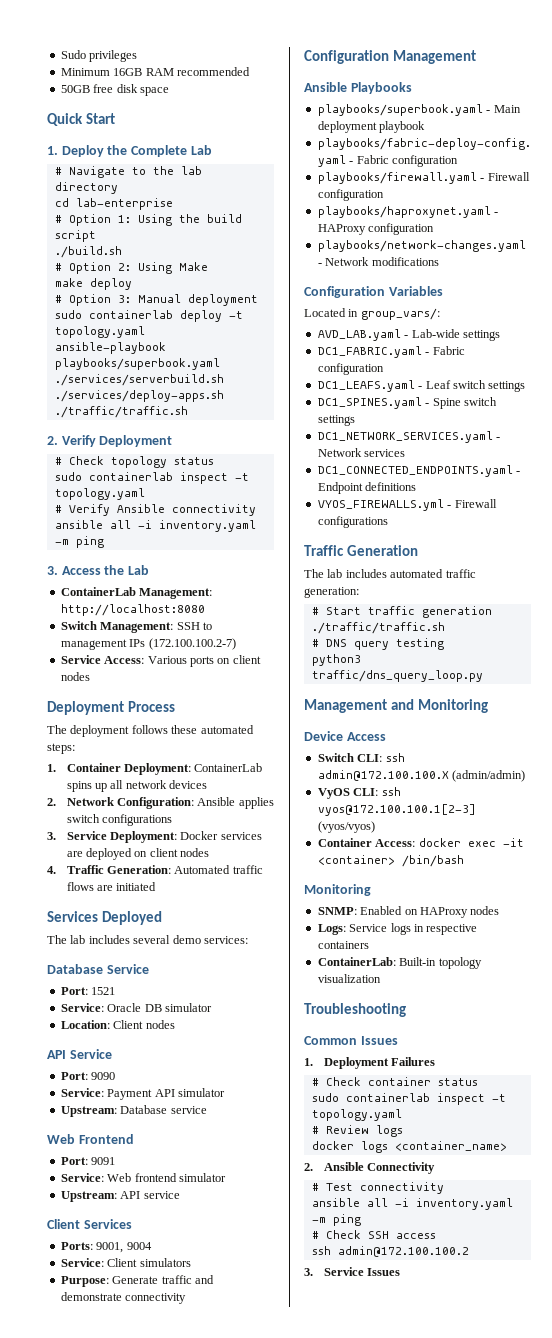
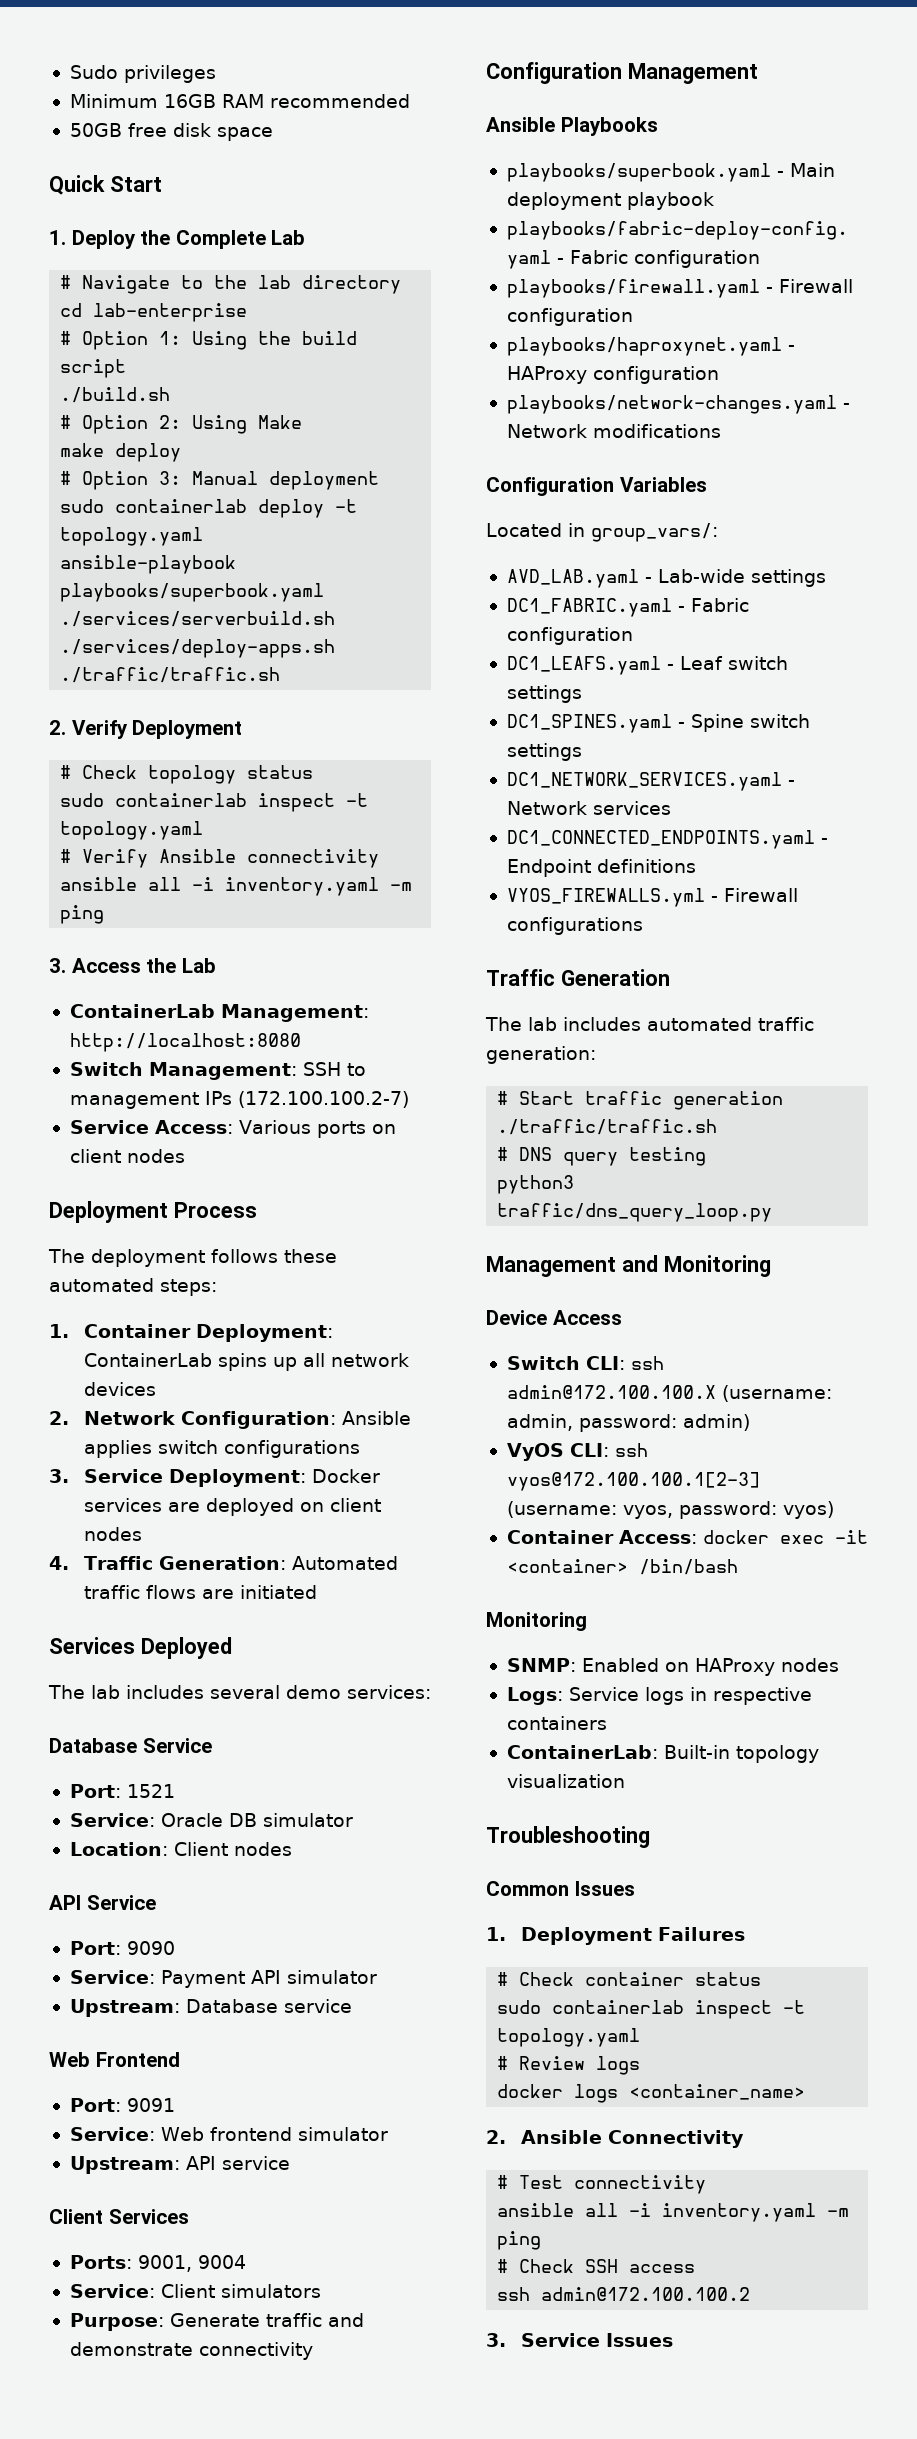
[452,770,526,782] (admin/admin) -> [721,1385,832,1402] [506,1414,750,1432] (username: admin, password: admin)
[317,821,375,833] (vyos/vyos) -> [506,1501,834,1519] (username: vyos, password: vyos)

